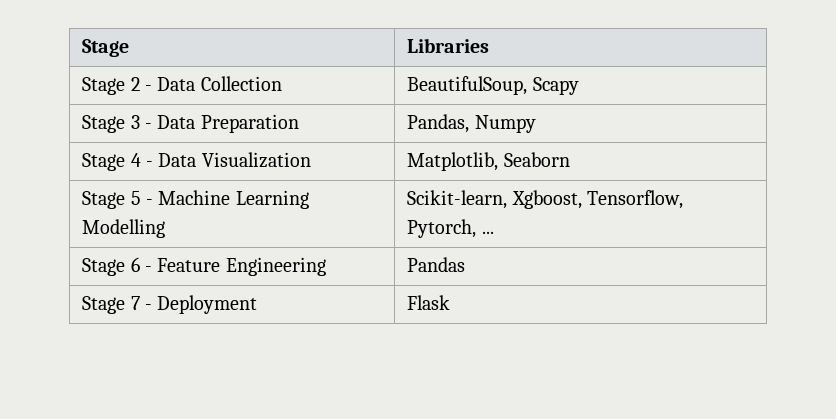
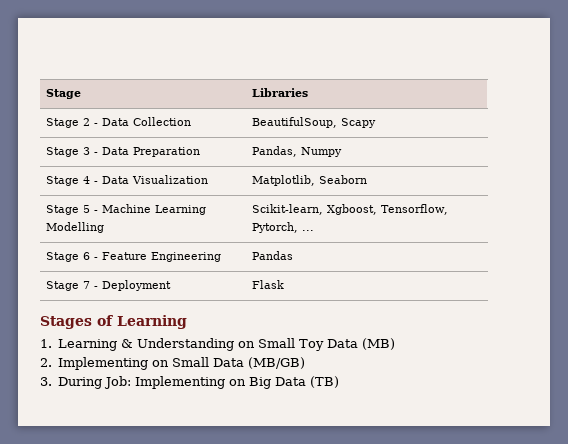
(451, 302) none -> [40,315,187,329] [40,338,396,351] [40,357,306,370] [40,376,340,389] // Stages of Learning // 1. Learning & Understanding on Small Toy Data (MB) // 2. Implementing on Small Data (MB/GB) // 3. During Job: Implementing on Big Data (TB)

